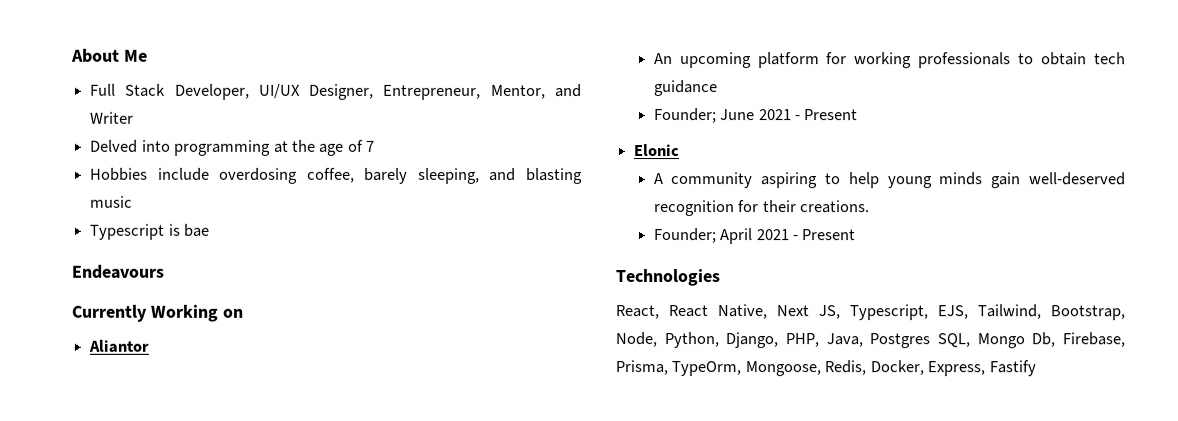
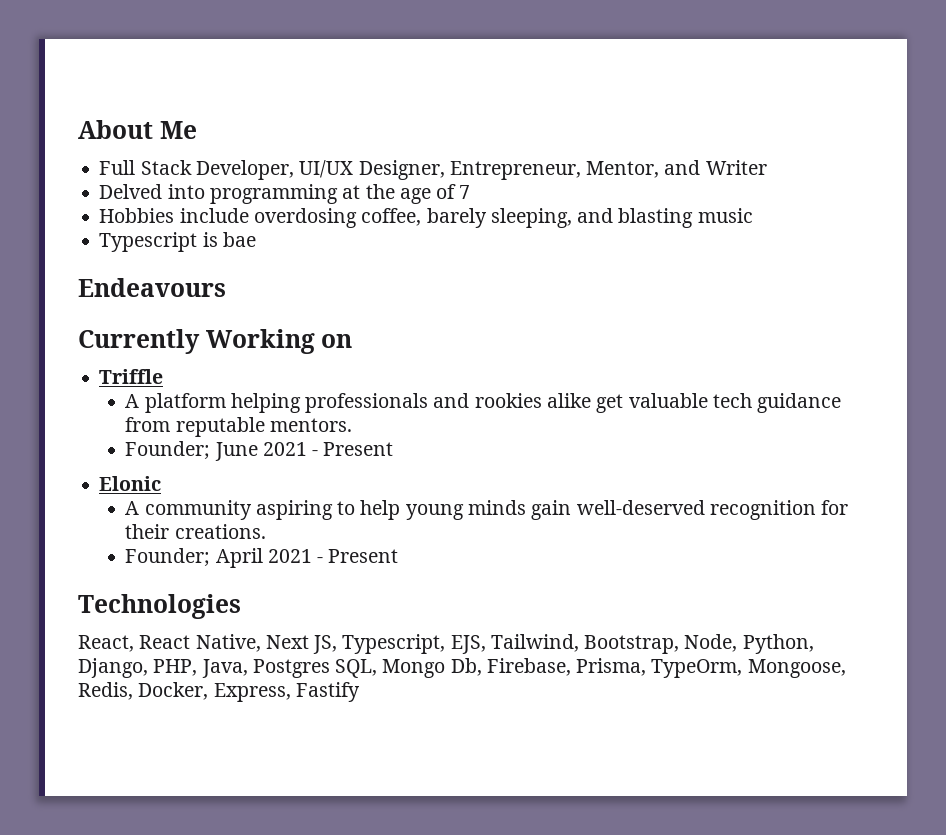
[88,339,150,353] [653,52,1088,69] Aliantor // An upcoming platform for working professionals to obtain -> [99,369,164,384] [125,393,708,413] Triffle // A platform helping professionals and rookies alike get valuable
(718, 88) none -> [125,417,352,437] from reputable mentors.

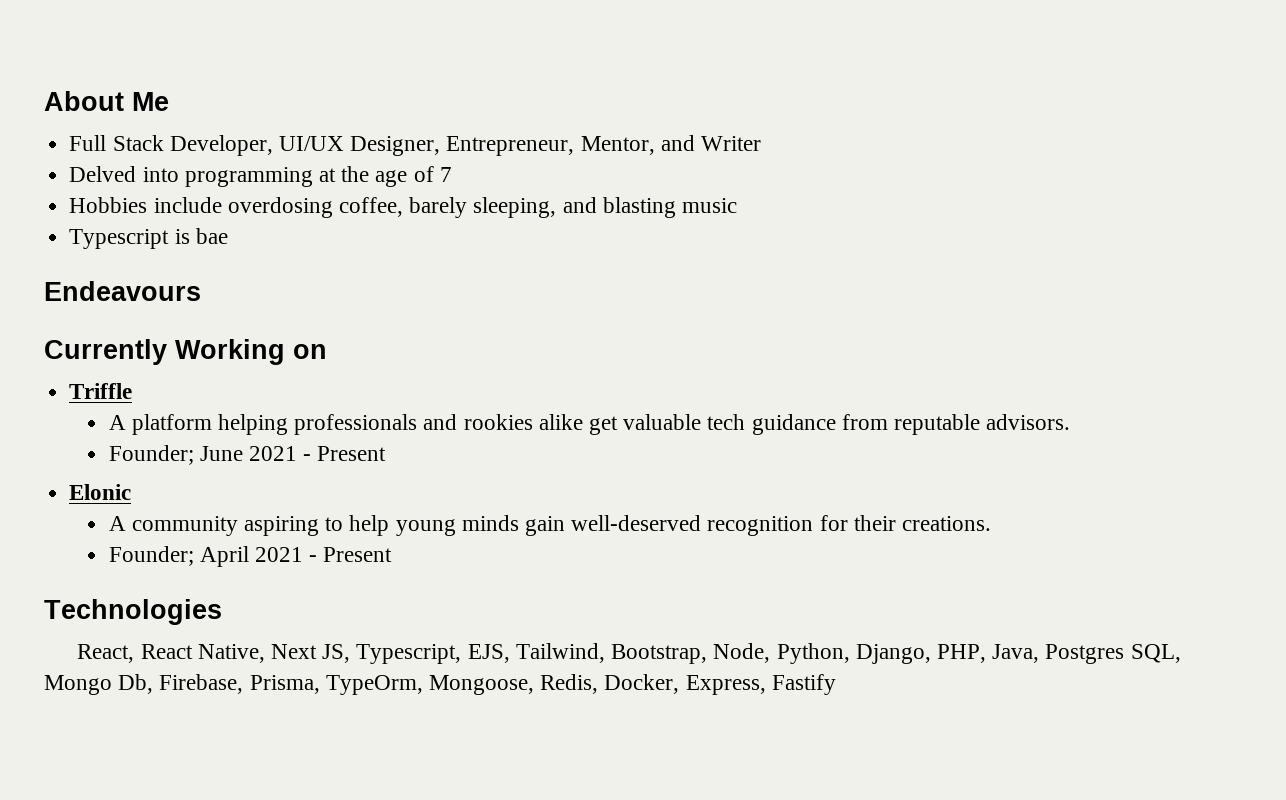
[269,418,352,432] mentors. -> [986,414,1071,430] advisors.

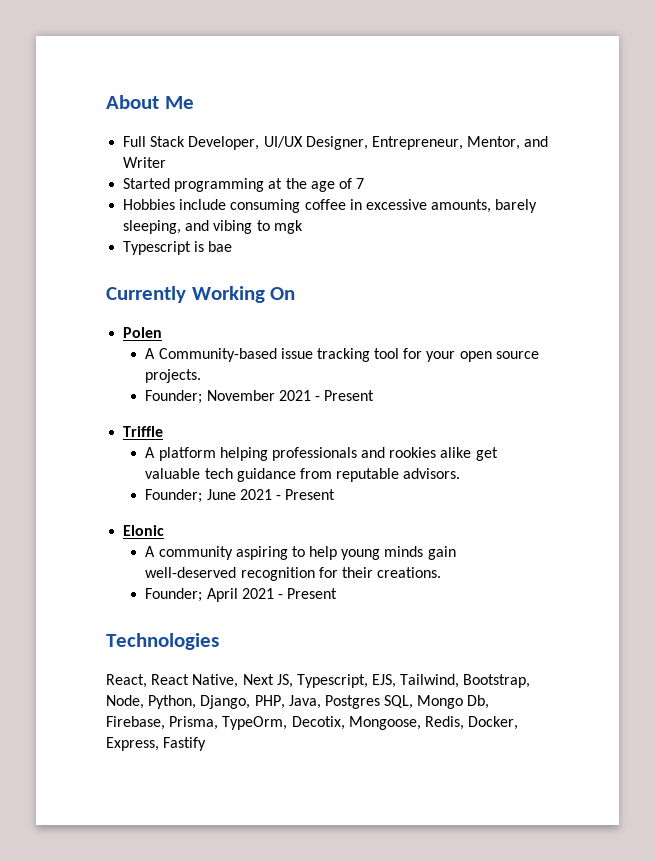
[69,166,179,182] Delved into -> [123,178,171,189] Started
[227,197,737,218] overdosing coffee, barely sleeping, and blasting music -> [230,199,538,213] [123,220,303,234] consuming coffee in excessive amounts, barely sleeping, and vibing to mgk
[44,281,201,301] // Endeavours -> (233, 246) none
[293,344,327,359] on -> [270,287,296,300] [123,327,163,338] [145,348,539,362] [145,369,202,383] [145,390,375,404] On // Polen // A Community-based issue tracking tool for your open source projects. // Founder; November 2021 - Present
(423, 685) none -> [291,716,345,730] Decotix,

